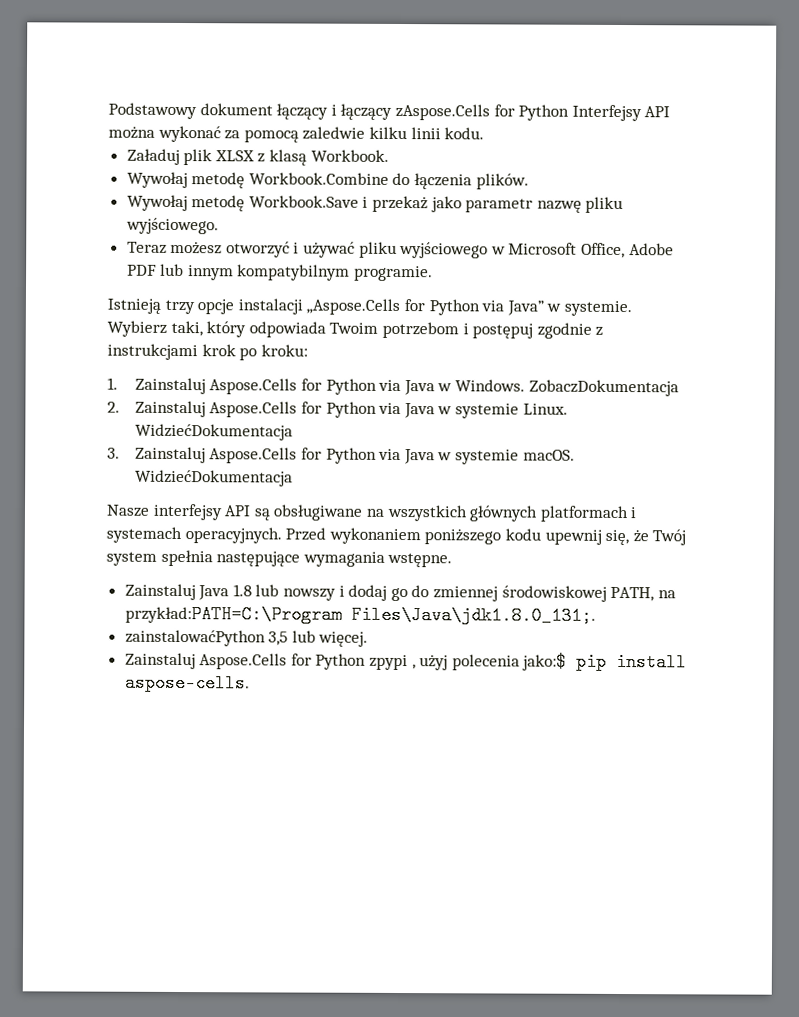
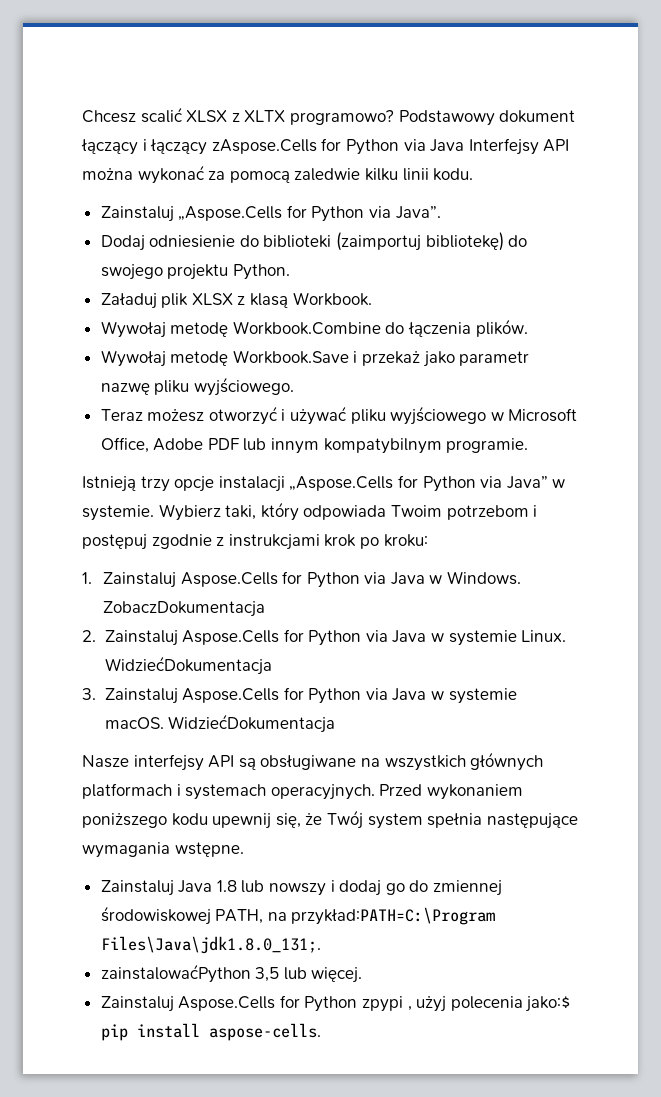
(108, 111) none -> [82,107,394,125] Chcesz scalić XLSX z XLTX programowo?
(570, 112) none -> [403,139,465,152] via Java
(485, 133) none -> [100,205,441,222] [100,232,528,251] [100,264,290,280] // Zainstaluj „Aspose.Cells for Python via Java”. // Dodaj odniesienie do biblioteki (zaimportuj bibliotekę) do swojego projektu Python.

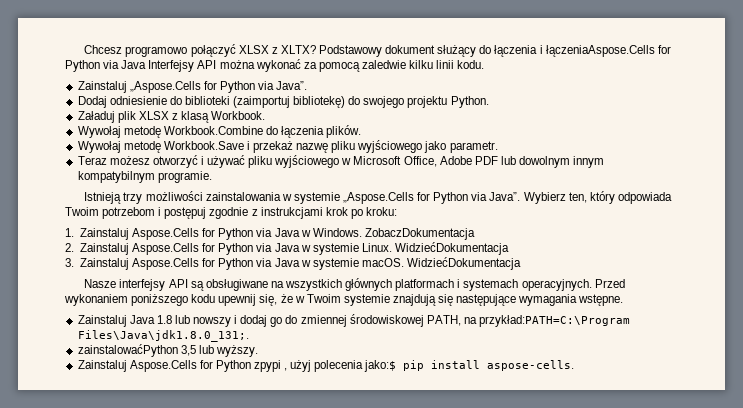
[140,107,576,126] [81,139,317,155] scalić XLSX z XLTX programowo? Podstawowy dokument łączący i łączący zAspose.Cells -> [125,44,655,57] programowo połączyć XLSX z XLTX? Podstawowy dokument służący do łączenia i łączeniaAspose.Cells
[422,351,530,367] [100,377,294,396] jako parametr nazwę pliku wyjściowego. -> [296,140,498,153] nazwę pliku wyjściowego jako parametr.
(267, 444) none -> [519,156,571,168] dowolnym
[174,475,566,492] [82,504,257,521] opcje instalacji „Aspose.Cells for Python via Java” w systemie. Wybierz taki, -> [145,191,587,204] możliwości zainstalowania w systemie „Aspose.Cells for Python via Java”. Wybierz ten,
[326,810,483,829] Twój system spełnia -> [294,294,454,306] w Twoim systemie znajdują się
[311,967,363,983] więcej. -> [215,345,258,357] wyższy.

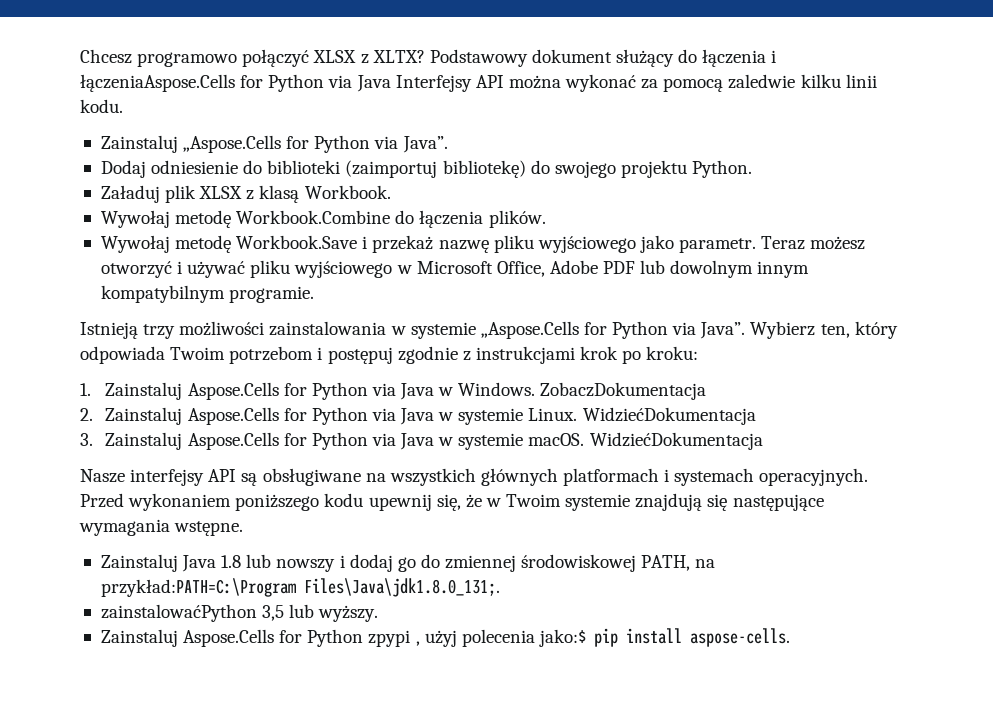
(498, 147) // -> (757, 245) none

